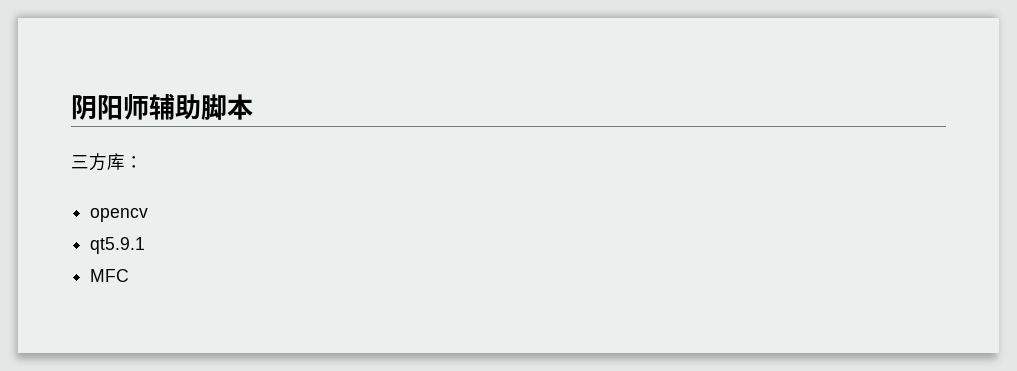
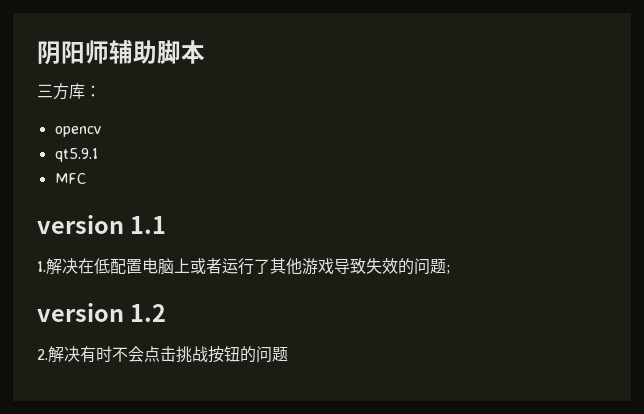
(130, 275) none -> [37,215,167,234] [37,258,450,275] [37,303,167,322] [37,346,288,363] // version 1.1 // 1.解决在低配置电脑上或者运行了其他游戏导致失效的问题; // version 1.2 // 2.解决有时不会点击挑战按钮的问题

